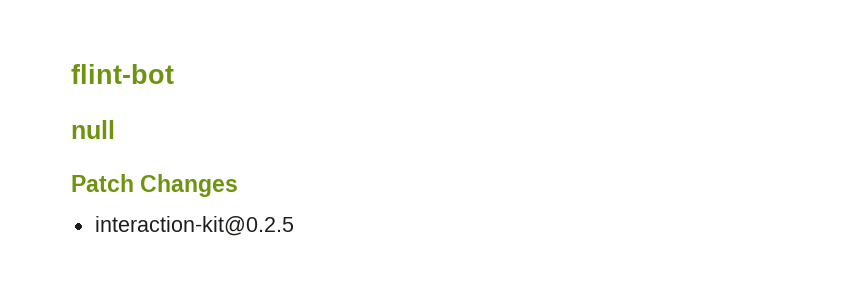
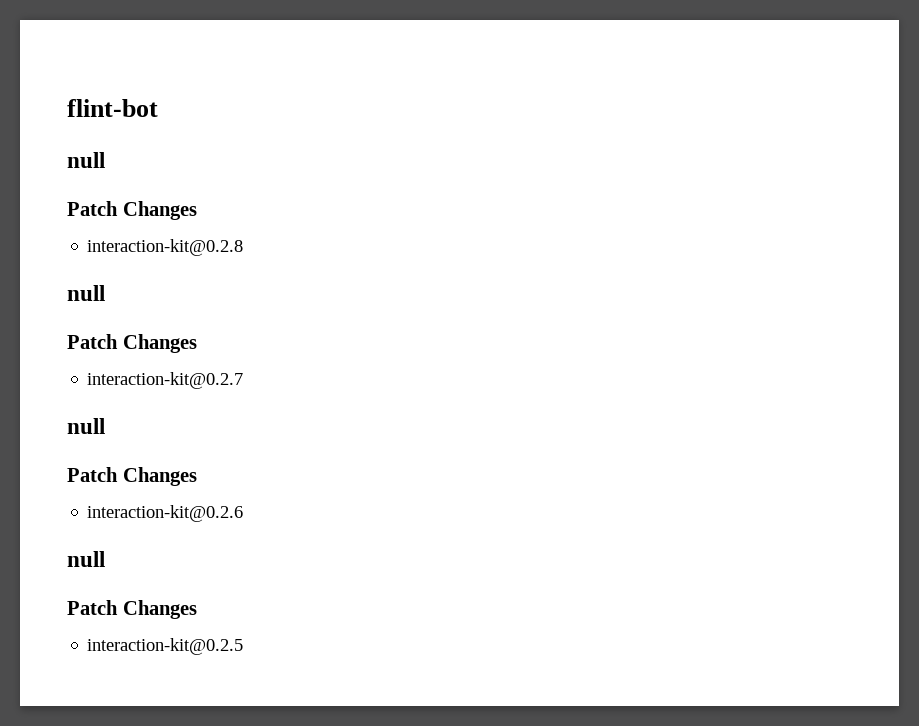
(239, 185) none -> [87,239,244,256] [67,285,105,301] [67,334,197,353] [87,372,244,389] [67,418,105,434] [67,467,197,486] [87,505,244,522] [67,551,105,567] [67,600,197,619] // interaction-kit@0.2.8 // null // Patch Changes // interaction-kit@0.2.7 // null // Patch Changes // interaction-kit@0.2.6 // null // Patch Changes

